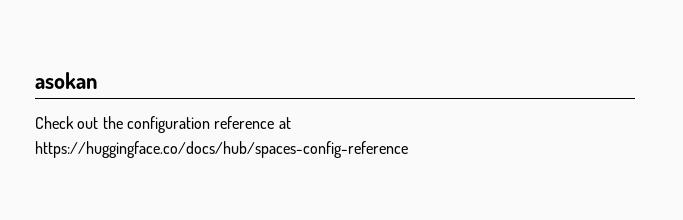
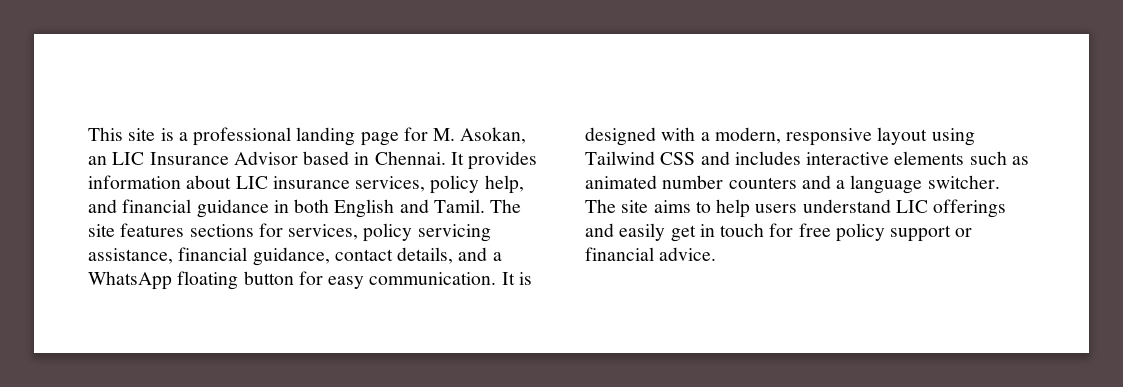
[35,72,98,89] [35,116,291,133] [35,141,408,158] asokan // Check out the configuration reference at https://huggingface.co/docs/hub/spaces-config-reference -> [88,127,527,146] [88,151,538,170] [88,175,524,194] [88,199,522,218] [88,223,491,242] [88,247,502,266] [88,271,532,290] [585,127,975,146] [585,151,1029,165] [585,175,1000,194] [585,199,1007,218] [585,223,973,242] [585,247,717,261] This site is a professional landing page for M. Asokan, an LIC Insurance Advisor based in Chennai. It provides information about LIC insurance services, policy help, and financial guidance in both English and Tamil. The site features sections for services, policy servicing assistance, financial guidance, contact details, and a WhatsApp floating button for easy communication. It is designed with a modern, responsive layout using Tailwind CSS and includes interactive elements such as animated number counters and a language switcher. The site aims to help users understand LIC offerings and easily get in touch for free policy support or financial advice.

